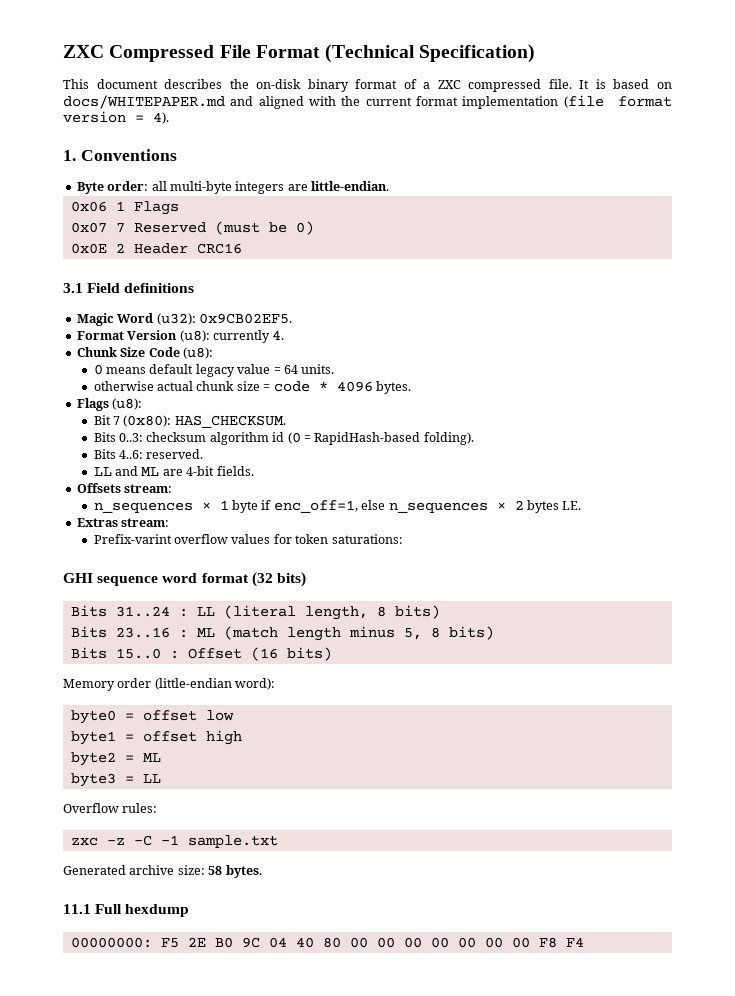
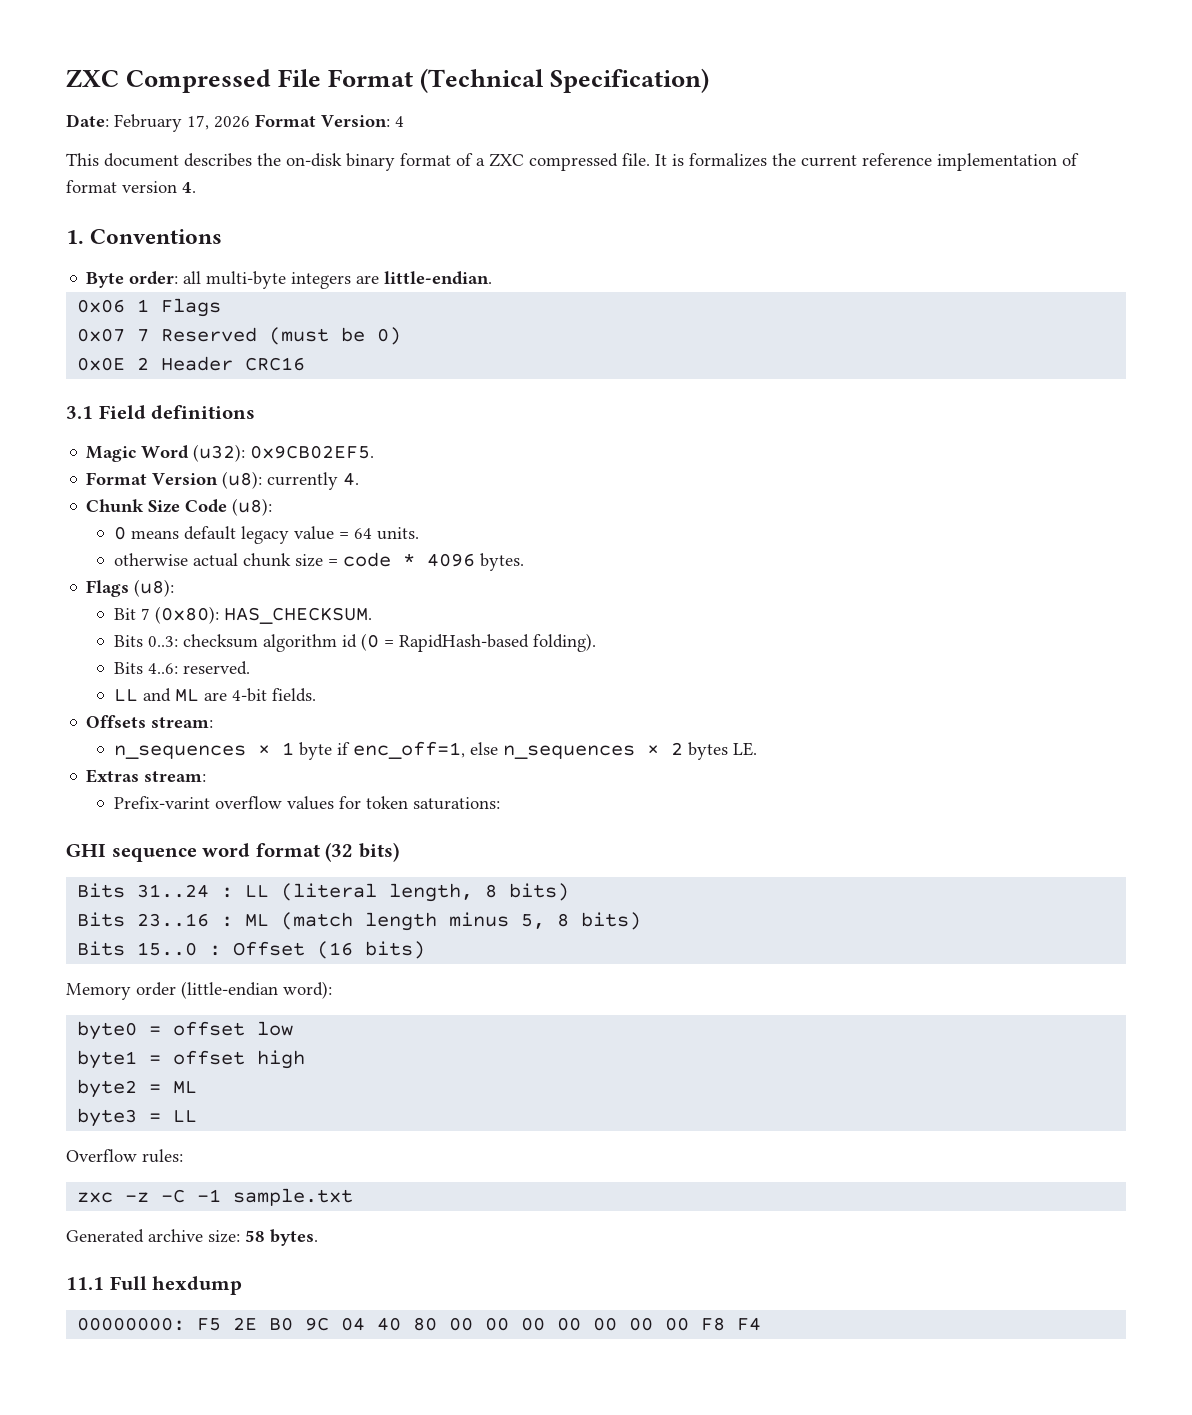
(536, 53) none -> [66,114,404,132] // Date: February 17, 2026 Format Version: 4
[613,79,672,89] [63,95,672,109] [63,111,169,124] based on docs/WHITEPAPER.md and aligned with the current format implementation (file format version = 4). -> [689,153,1079,171] [66,180,196,193] formalizes the current reference implementation of format version 4.

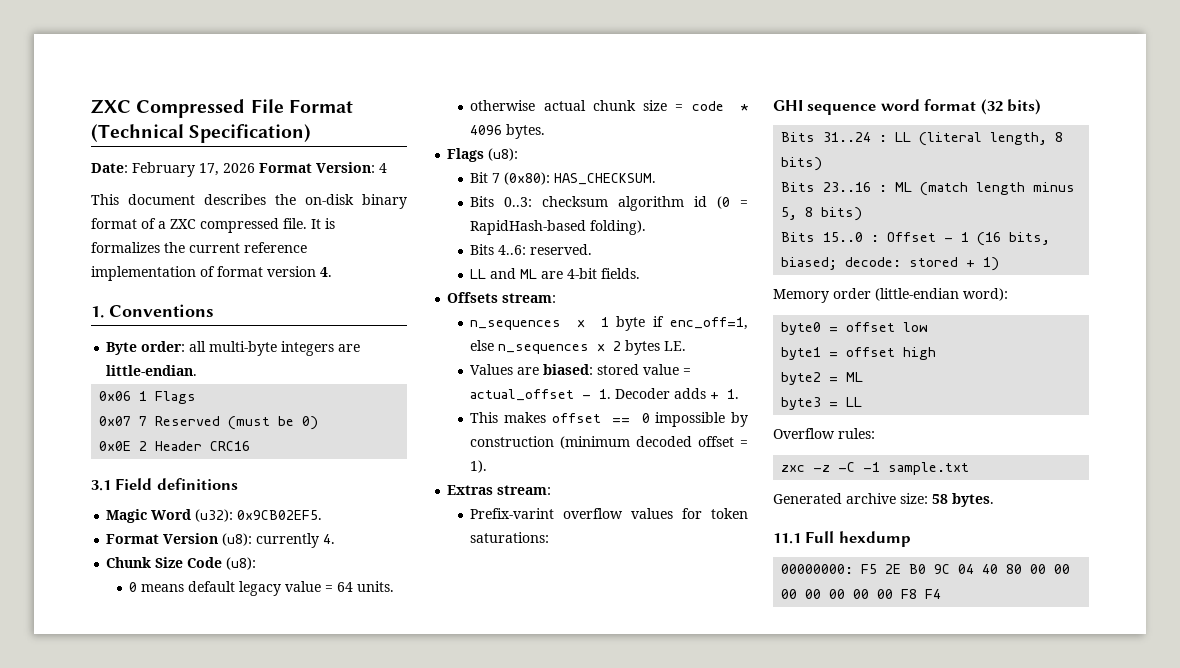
(758, 749) none -> [470,364,692,375] [470,388,740,401] [470,412,748,427] [470,436,748,449] [470,460,488,473] // Values are biased: stored value = actual_offset - 1. Decoder adds + 1. // This makes offset == 0 impossible by construction (minimum decoded offset = 1).
[317,941,426,959] (16 bits) -> [944,232,1051,246] [781,257,1000,271] - 1 (16 bits, biased; decode: stored + 1)

